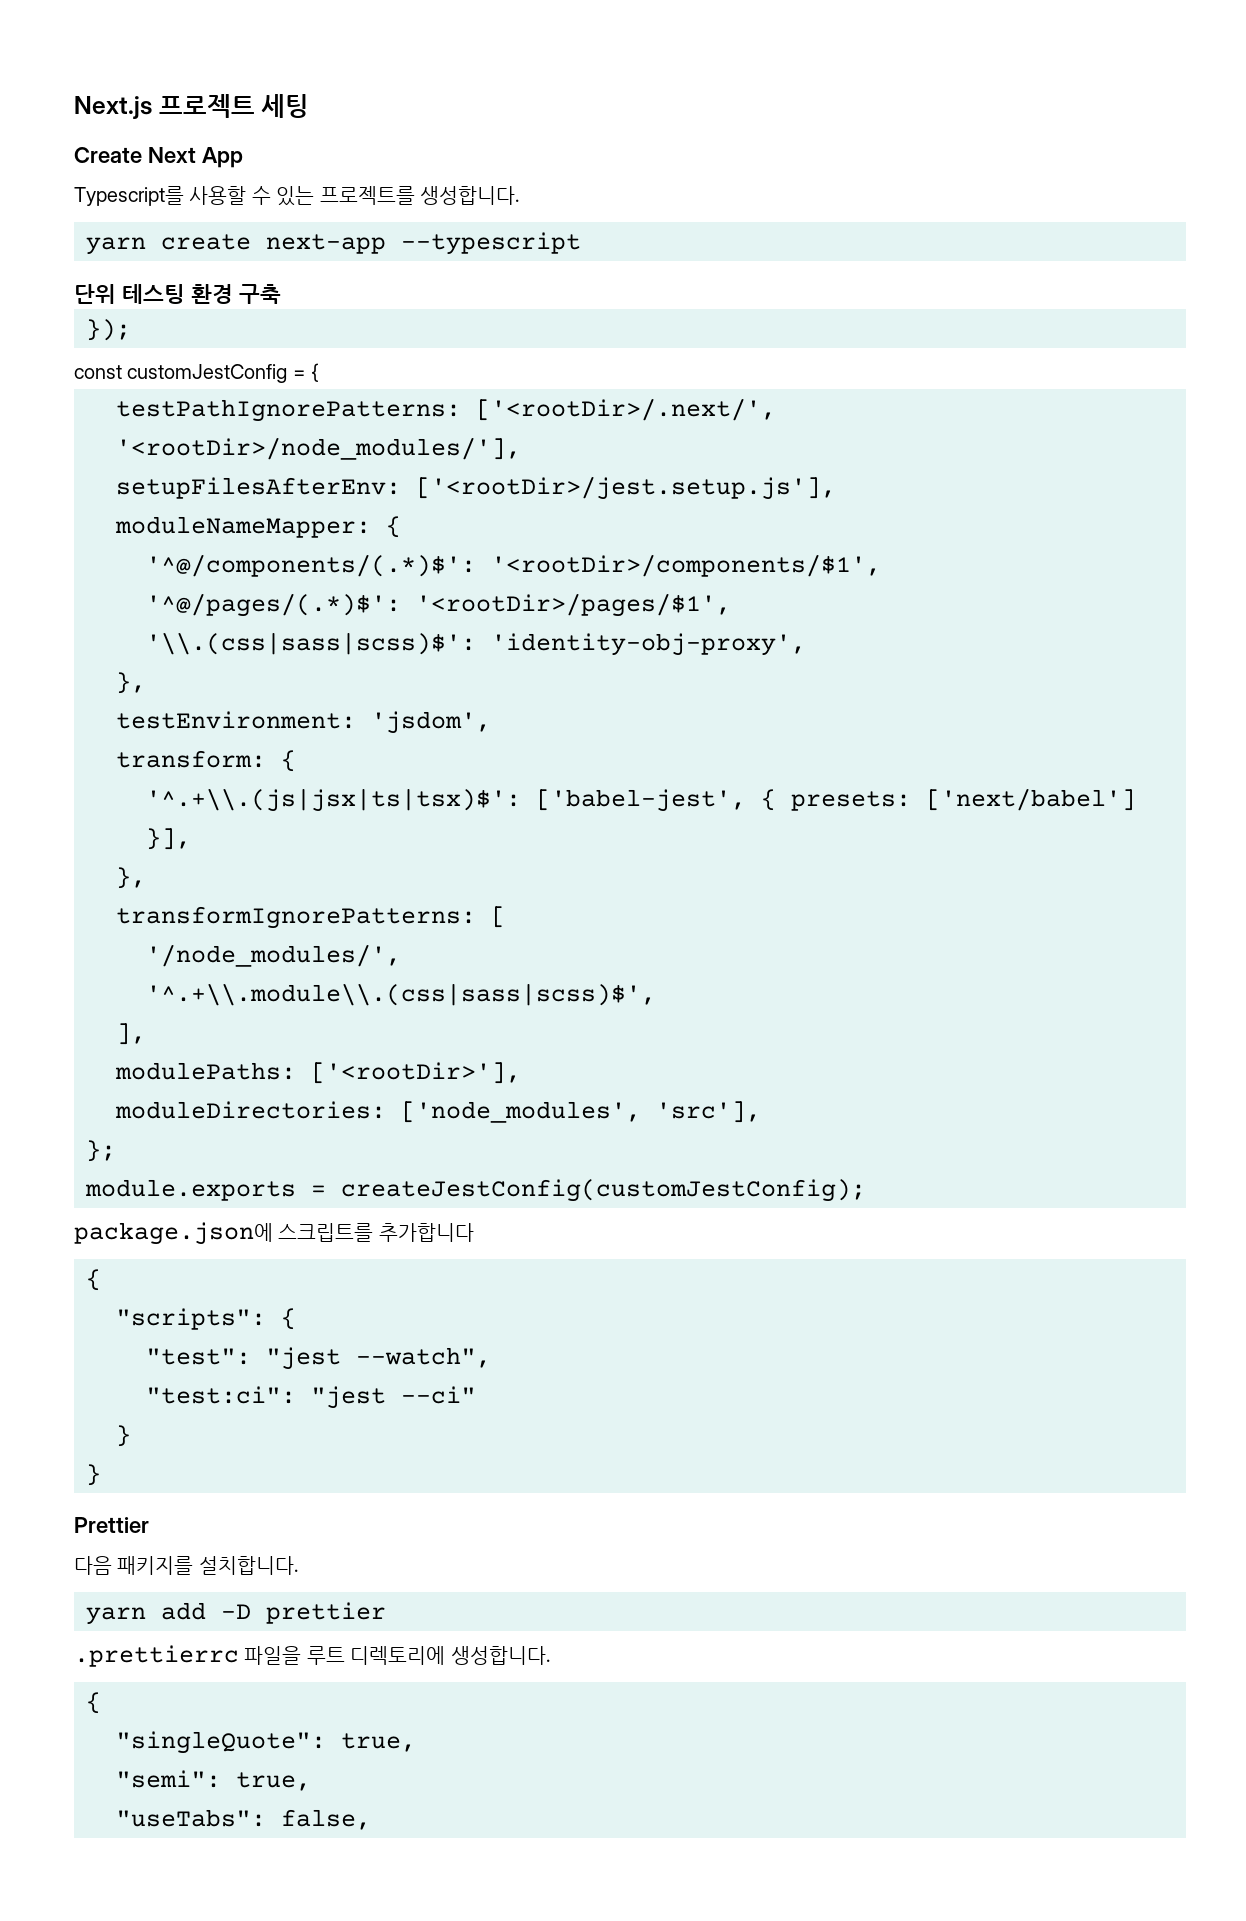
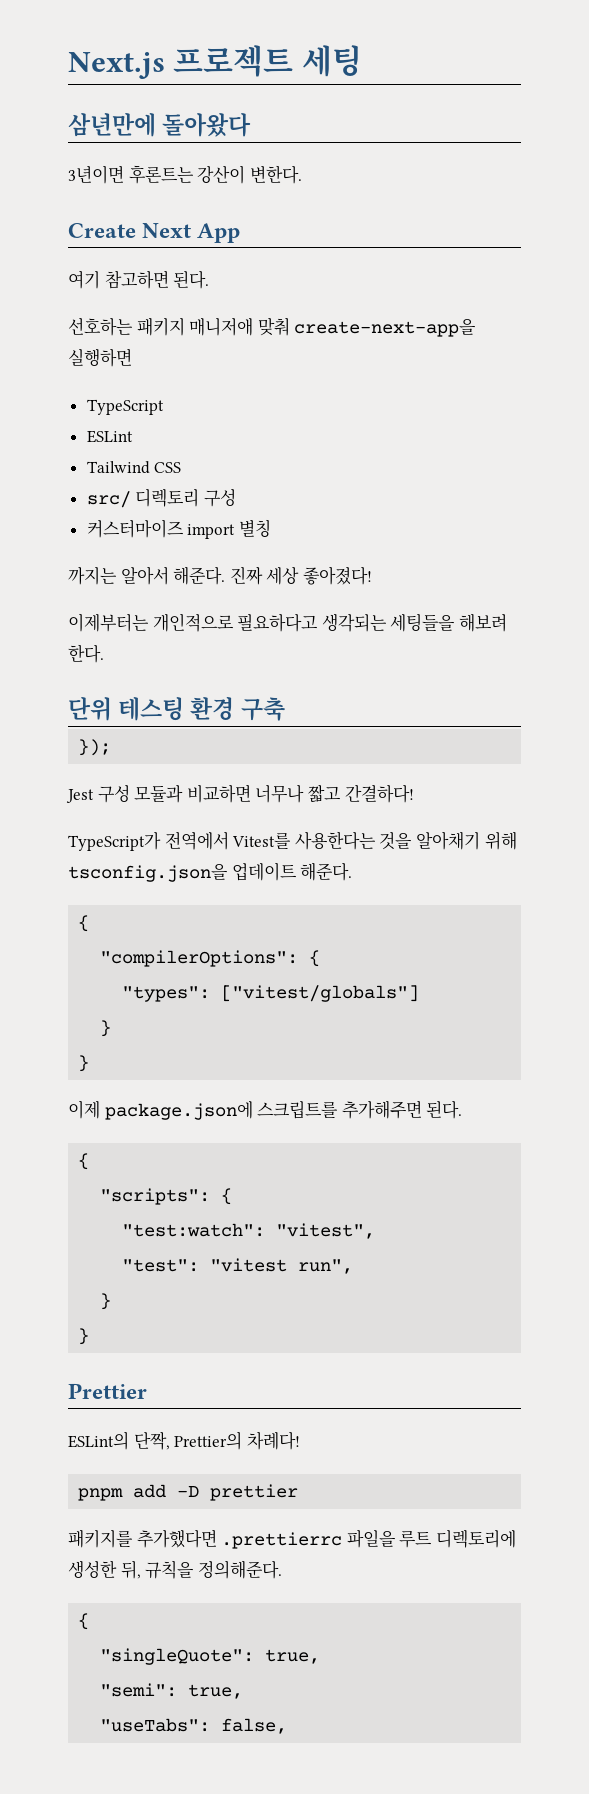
[74,147,243,168] [74,186,519,206] [86,232,581,255] Create Next App // Typescript를 사용할 수 있는 프로젝트를 생성합니다. // yarn create next-app --typescript -> [68,113,252,137] [68,165,302,184] [68,223,241,243] [68,270,210,289] [68,317,477,337] [68,348,132,367] [86,399,164,415] [86,430,133,443] [86,461,182,474] [86,488,236,508] [86,519,271,539] [68,566,372,585] [68,613,507,632] [68,644,104,663] 삼년만에 돌아왔다 // 3년이면 후론트는 강산이 변한다. // Create Next App // 여기 참고하면 된다. // 선호하는 패키지 매니저애 맞춰 create-next-app을 실행하면 // TypeScript // ESLint // Tailwind CSS // src/ 디렉토리 구성 // 커스터마이즈 import 별칭 // 까지는 알아서 해준다. 진짜 세상 좋아졌다! // 이제부터는 개인적으로 필요하다고 생각되는 세팅들을 해보려 한다.
[74,363,320,383] [116,398,776,422] [116,437,521,460] [116,476,836,500] [115,516,401,538] [146,554,881,577] [146,593,731,617] [146,632,806,656] [116,672,146,694] [116,711,491,734] [116,750,296,772] [146,788,1136,812] [146,828,191,850] [116,867,146,889] [116,906,506,929] [146,944,401,967] [146,983,656,1006] [116,1023,146,1045] [115,1062,521,1084] [115,1101,761,1123] [86,1140,116,1162] [85,1179,866,1202] [74,1222,474,1245] const customJestConfig = { // testPathIgnorePatterns: ['<rootDir>/.next/', '<rootDir>/node_modules/'], // setupFilesAfterEnv: ['<rootDir>/jest.setup.js'], // moduleNameMapper: { // '^@/components/(.*)$': '<rootDir>/components/$1', // '^@/pages/(.*)$': '<rootDir>/pages/$1', // '\\.(css|sass|scss)$': 'identity-obj-proxy', // }, // testEnvironment: 'jsdom', // transform: { // '^.+\\.(js|jsx|ts|tsx)$': ['babel-jest', { presets: ['next/babel'] }], // }, // transformIgnorePatterns: [ // '/node_modules/', // '^.+\\.module\\.(css|sass|scss)$', // ], // modulePaths: ['<rootDir>'], // moduleDirectories: ['node_modules', 'src'], // }; // module.exports = createJestConfig(customJestConfig); // package.json에 스크립트를 추가합니다 -> [66,784,414,803] [68,831,517,851] [68,862,353,882] [78,915,90,932] [100,950,321,967] [122,985,420,1002] [100,1020,112,1037] [78,1055,90,1072] [68,1100,463,1120] Jest 구성 모듈과 비교하면 너무나 짧고 간결하다! // TypeScript가 전역에서 Vitest를 사용한다는 것을 알아채기 위해 tsconfig.json을 업데이트 해준다. // { // "compilerOptions": { // "types": ["vitest/globals"] // } // } // 이제 package.json에 스크립트를 추가해주면 된다.
(296, 1319) none -> [122,1223,376,1239] // "test:watch": "vitest",
[266,1347,491,1370] [146,1386,476,1409] [116,1425,131,1447] [86,1464,101,1486] [74,1517,149,1533] [74,1556,298,1575] [86,1607,146,1625] "jest --watch", // "test:ci": "jest --ci" // } // } // Prettier // 다음 패키지를 설치합니다. // yarn -> [210,1258,354,1274] [100,1293,112,1310] [78,1328,90,1345] [68,1383,147,1399] [68,1431,300,1450] [78,1488,124,1501] "vitest run", // } // } // Prettier // ESLint의 단짝, Prettier의 차례다! // pnpm
(386, 1613) none -> [68,1529,217,1548] 패키지를 추가했다면
[450,1646,550,1665] 생성합니다. -> [68,1560,282,1579] 생성한 뒤, 규칙을 정의해준다.

